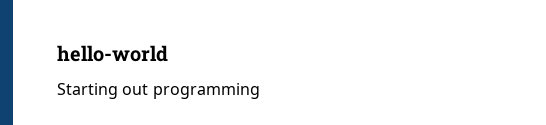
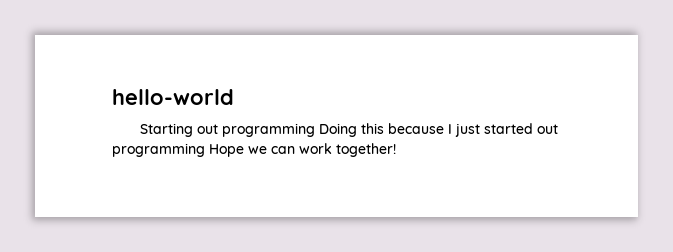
(260, 91) none -> [319,123,559,137] [112,143,396,157] Doing this because I just started out programming Hope we can work together!

